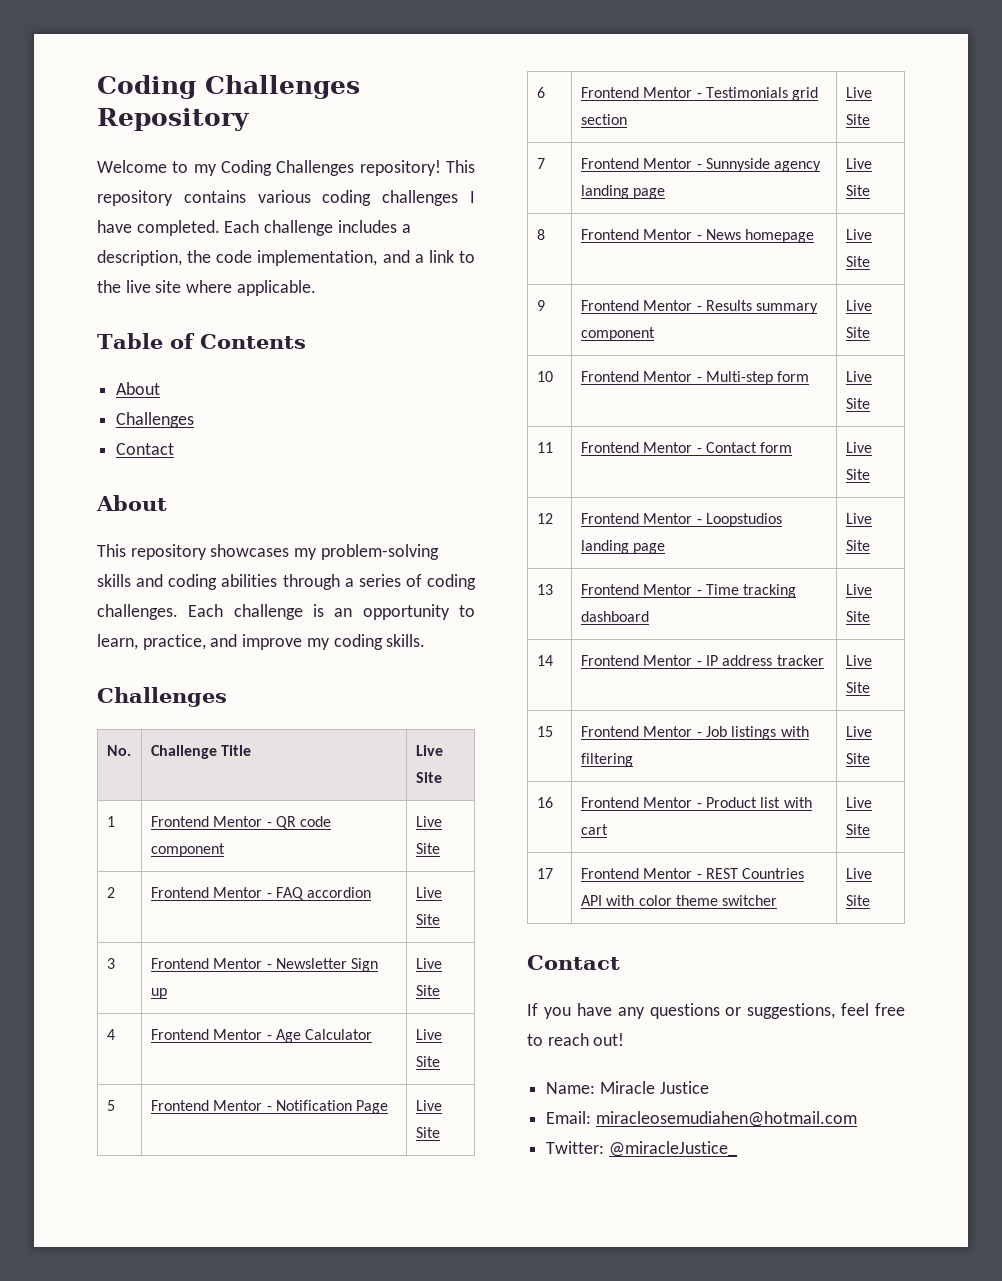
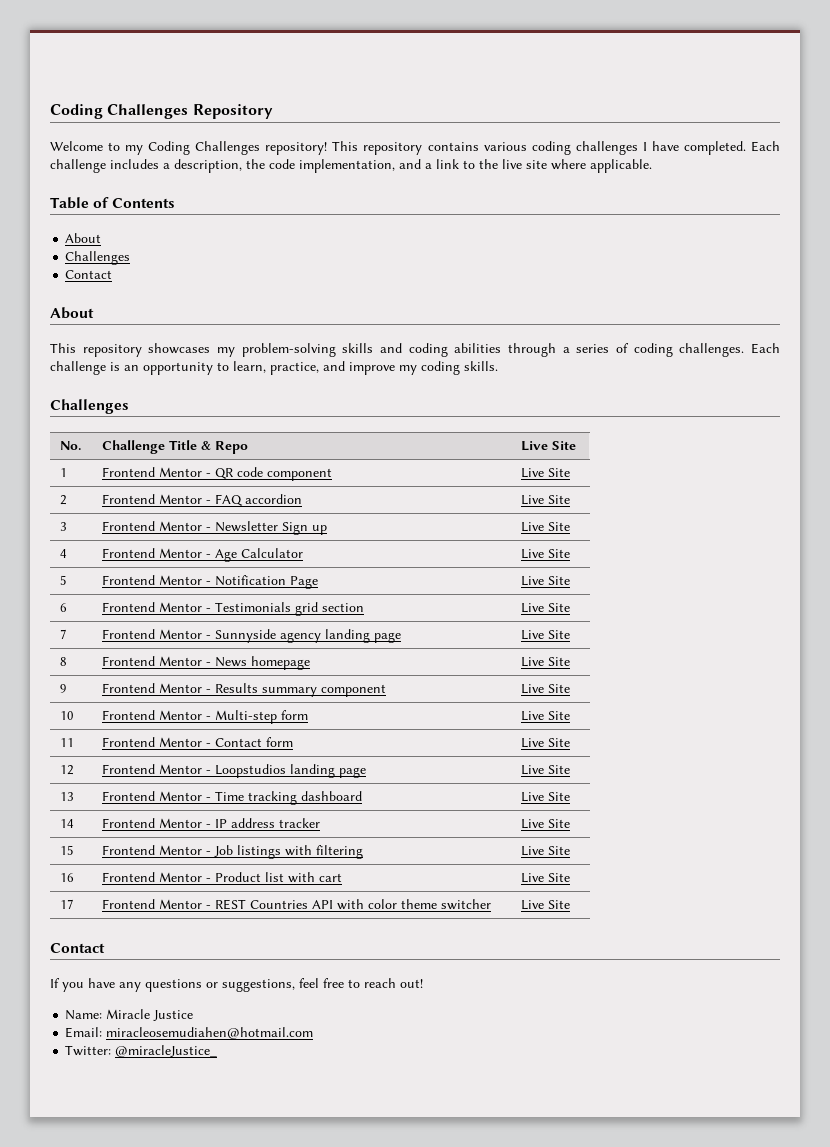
(252, 750) none -> [201,441,249,454] & Repo

